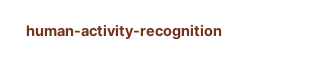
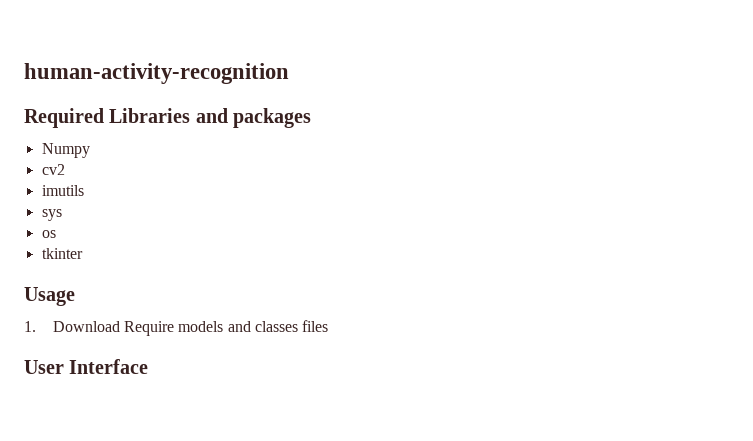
(222, 32) none -> [24,108,312,128] [41,143,90,158] [41,164,65,175] [41,185,84,196] [41,209,62,221] [41,230,56,238] [41,248,83,259] [24,287,75,306] [24,320,329,336] [24,359,149,374] // Required Libraries and packages // Numpy // cv2 // imutils // sys // os // tkinter // Usage // 1. Download Require models and classes files // User Interface

